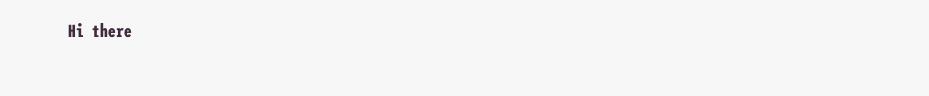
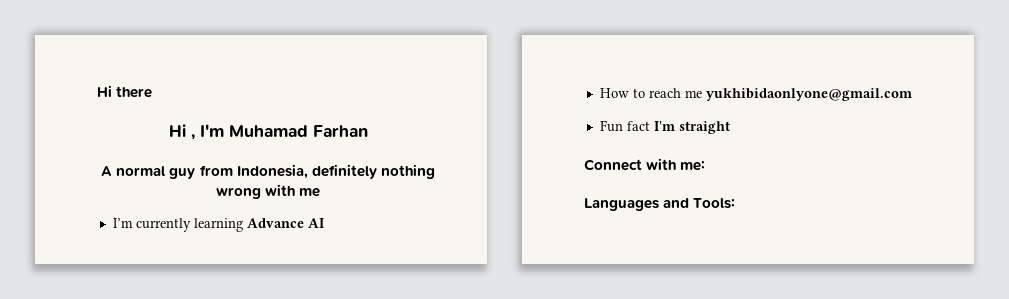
(132, 30) none -> [168,124,368,140] [101,164,435,179] [215,184,321,199] [112,218,325,232] [599,88,912,101] [599,120,730,134] [584,158,706,171] [584,198,736,211] // Hi , I'm Muhamad Farhan // A normal guy from Indonesia, definitely nothing wrong with me // I’m currently learning Advance AI // How to reach me yukhibidaonlyone@gmail.com // Fun fact I'm straight // Connect with me: // Languages and Tools:

